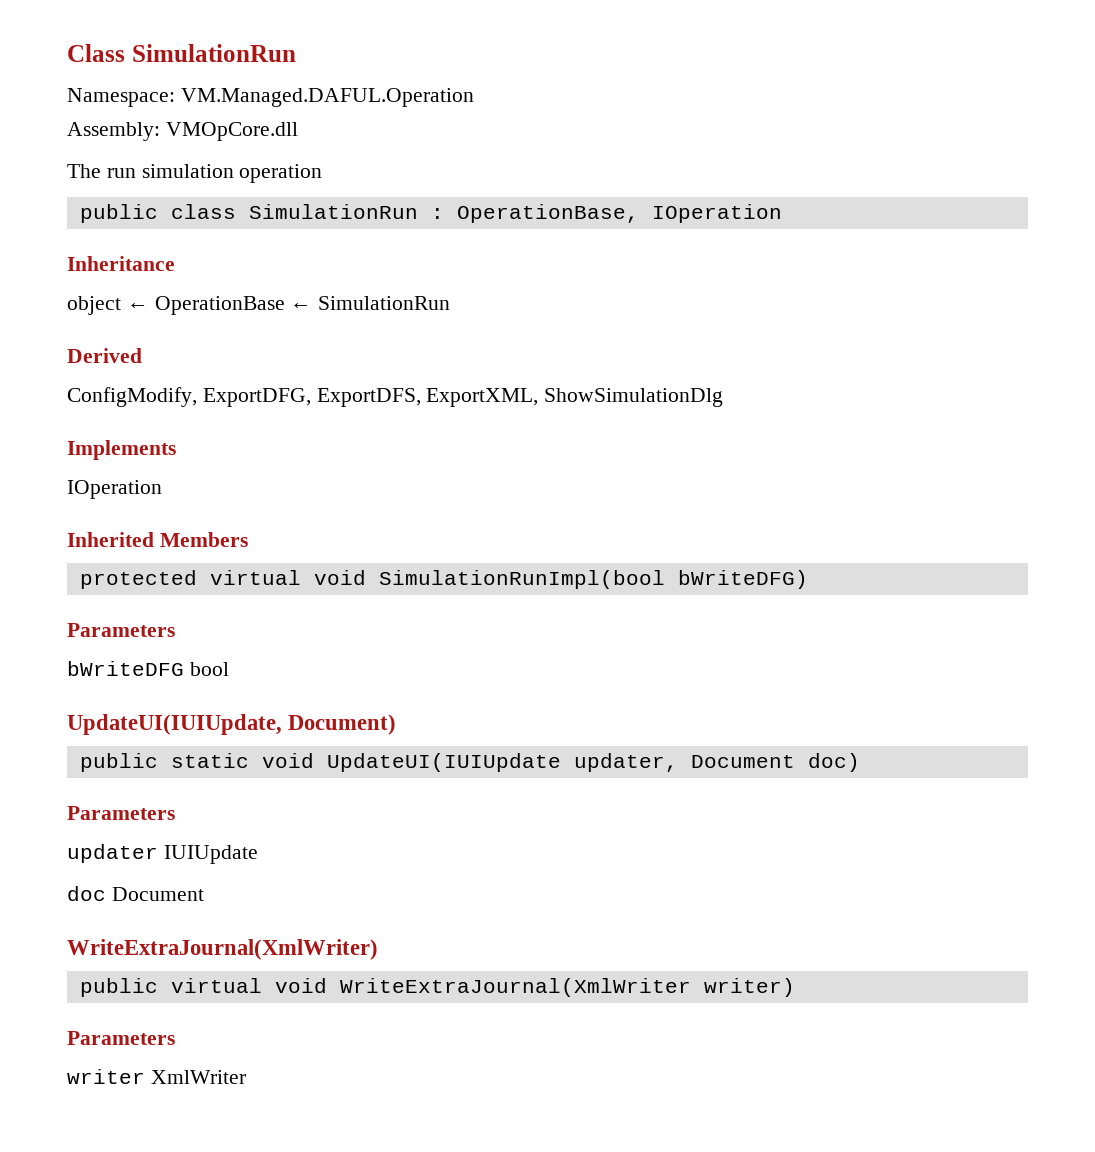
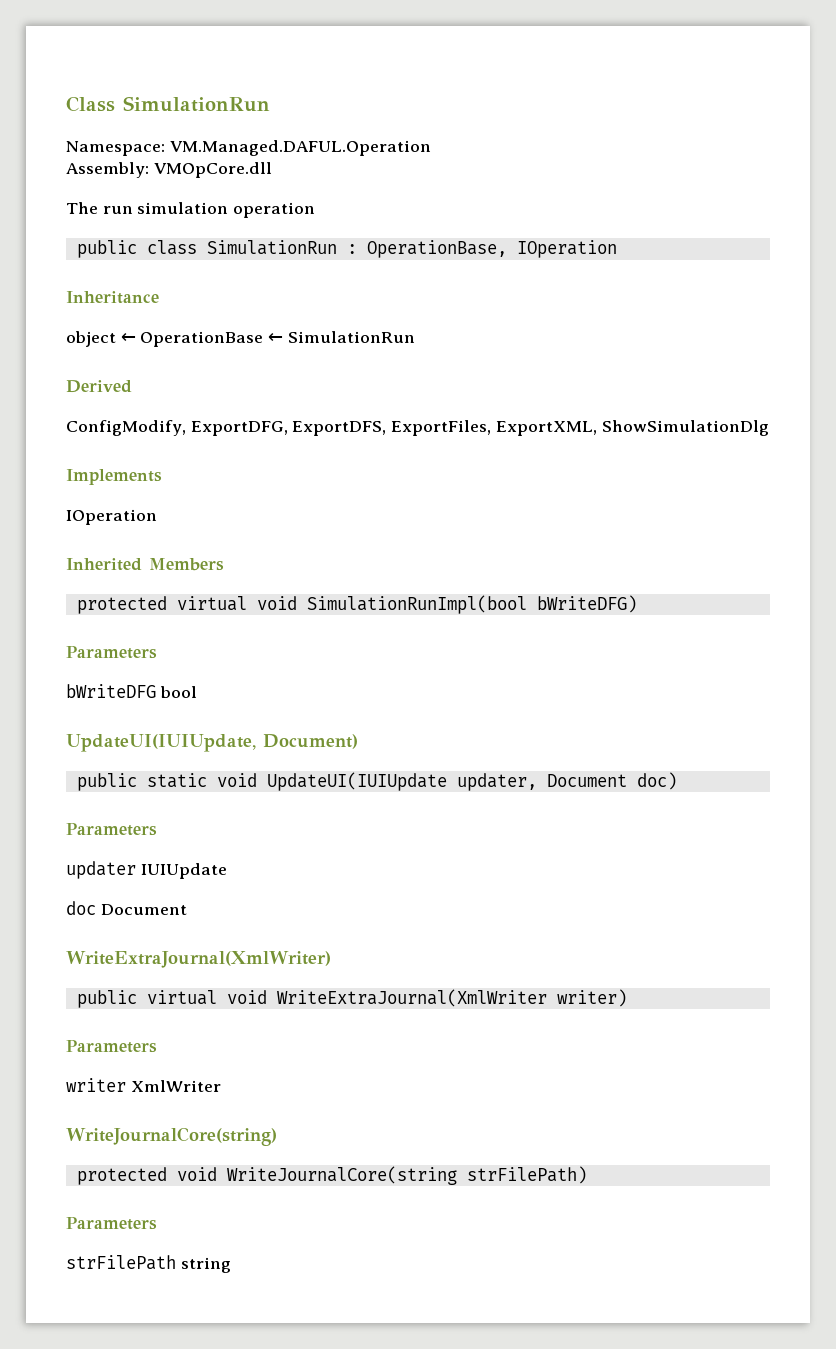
(421, 397) none -> [391,420,492,436] ExportFiles,
(246, 1077) none -> [66,1127,277,1146] [76,1166,587,1185] [66,1217,157,1230] [66,1255,231,1273] // WriteJournalCore(string) // protected void WriteJournalCore(string strFilePath) // Parameters // strFilePath string

